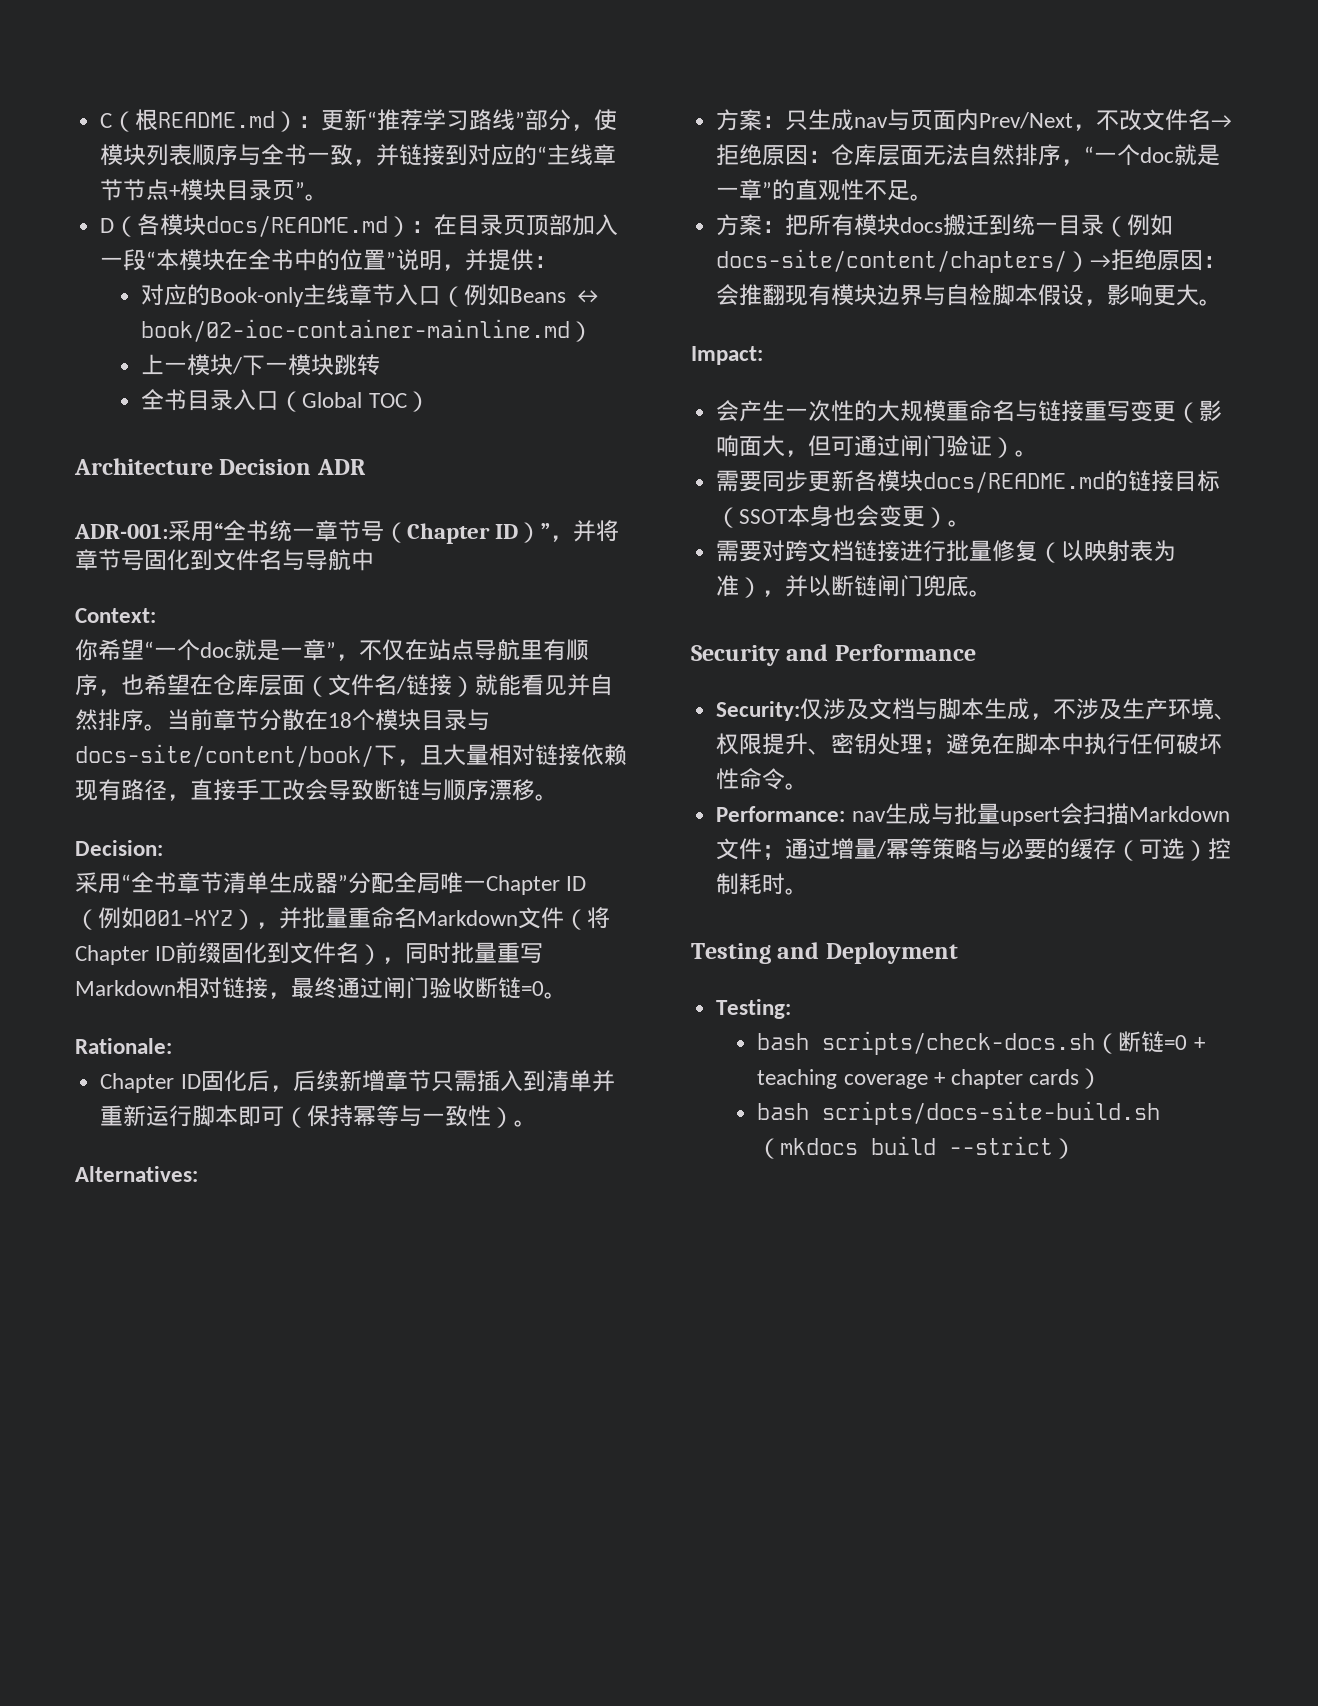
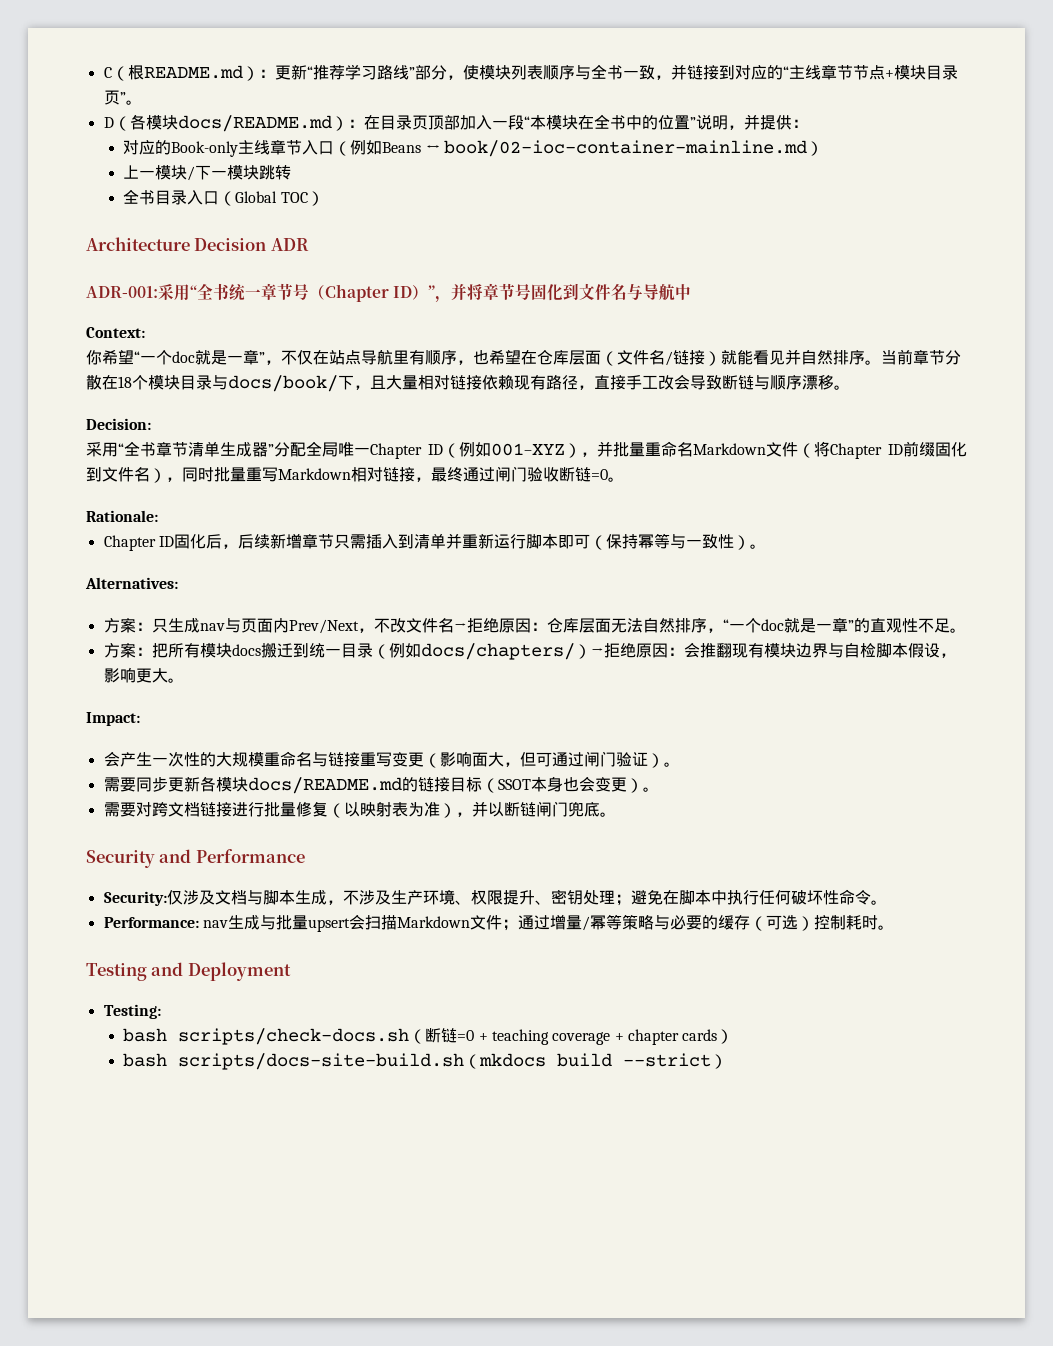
[75,744,374,767] docs-site/content/book/ -> [228,375,338,392] docs/book/
[716,249,1068,273] docs-site/content/chapters/ -> [420,643,575,660] docs/chapters/

